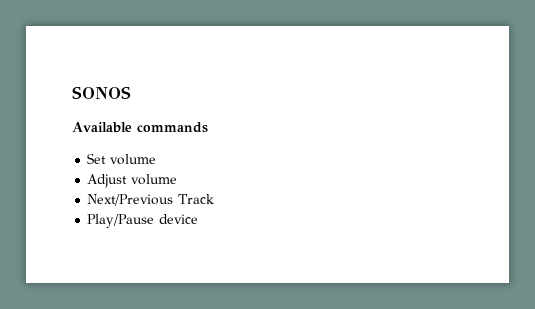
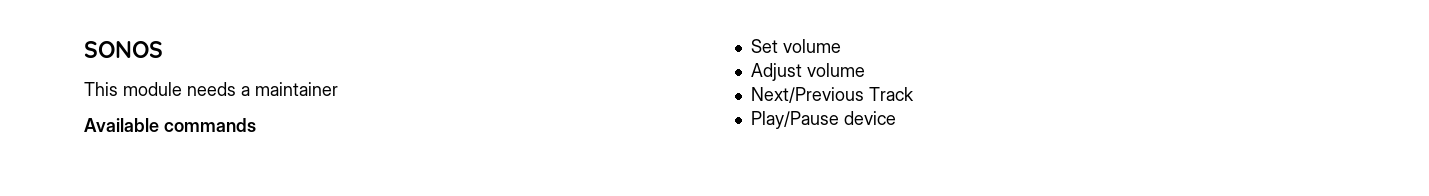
(131, 92) none -> [84,82,338,96] // This module needs a maintainer

